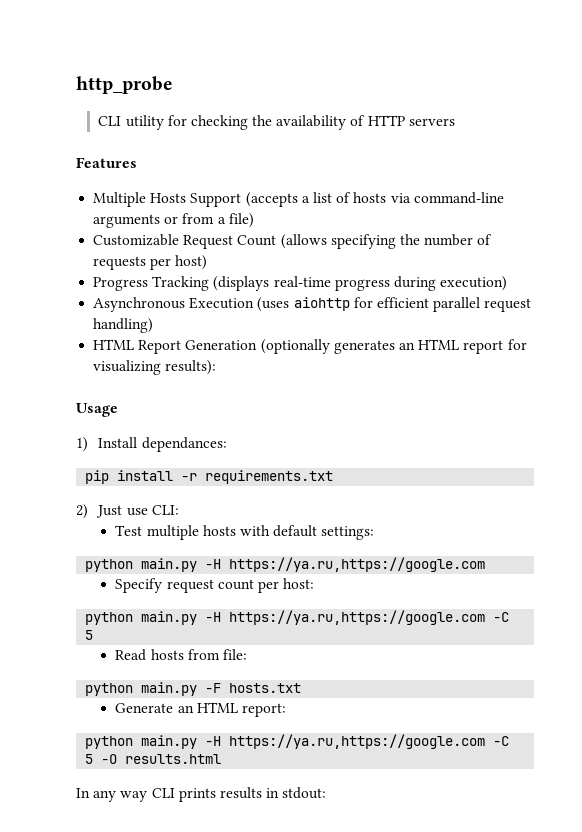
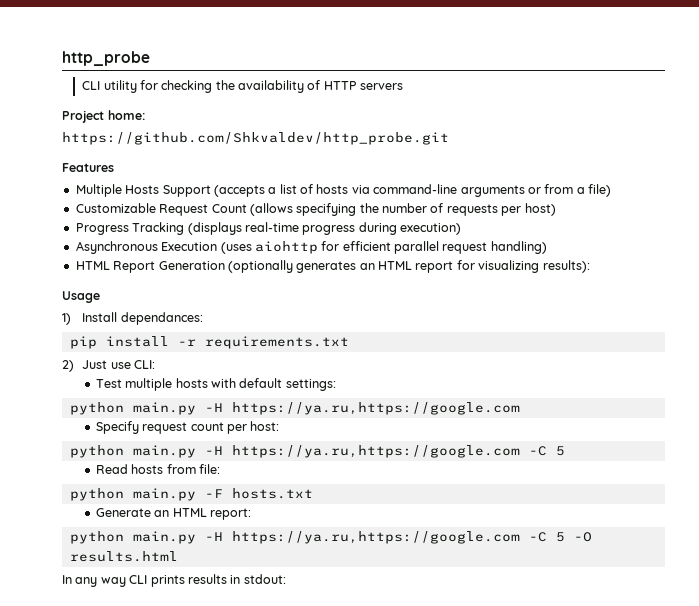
(455, 122) none -> [62,110,145,123] [62,132,449,145] // Project home: // https://github.com/Shkvaldev/http_probe.git

